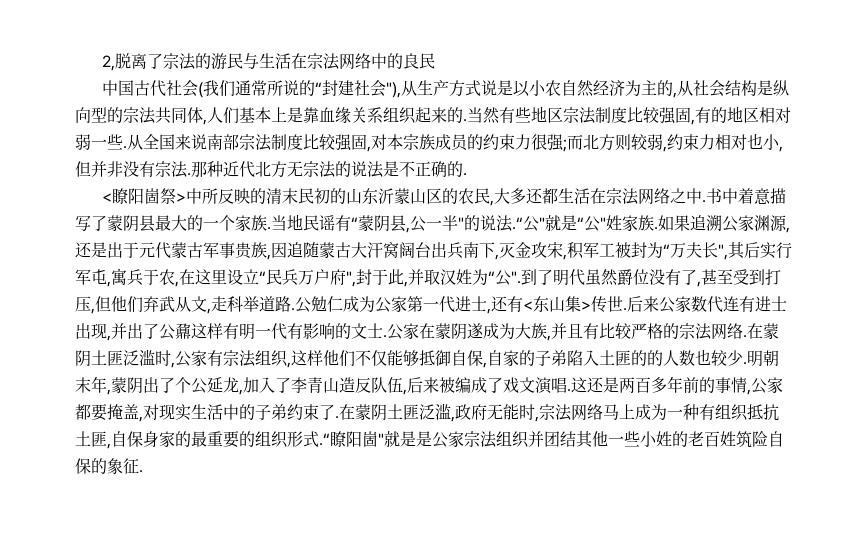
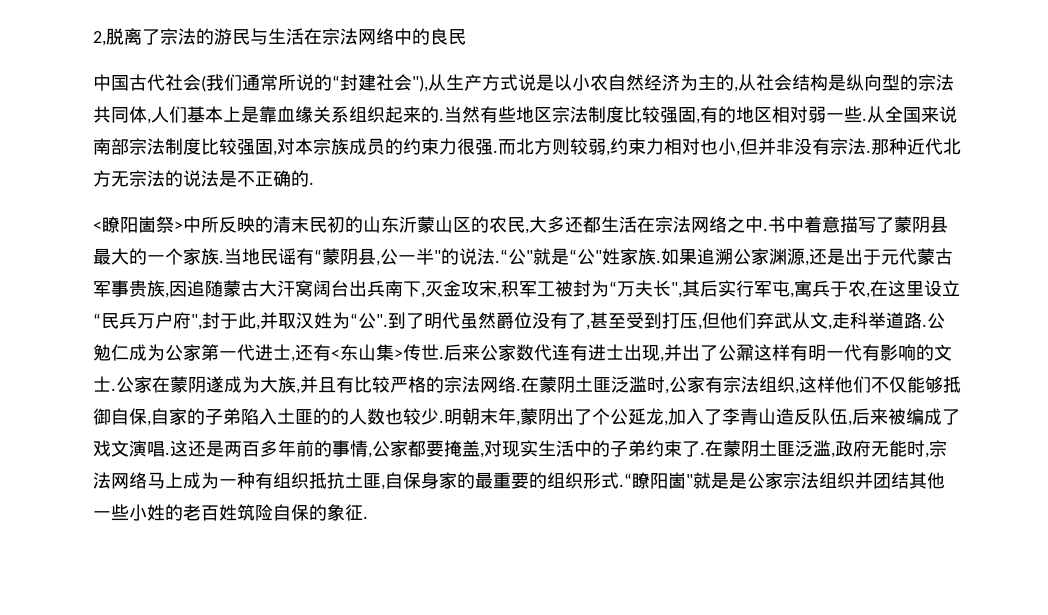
[563,139,567,152] ; -> [493,150,498,153] .

